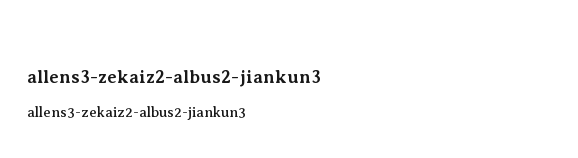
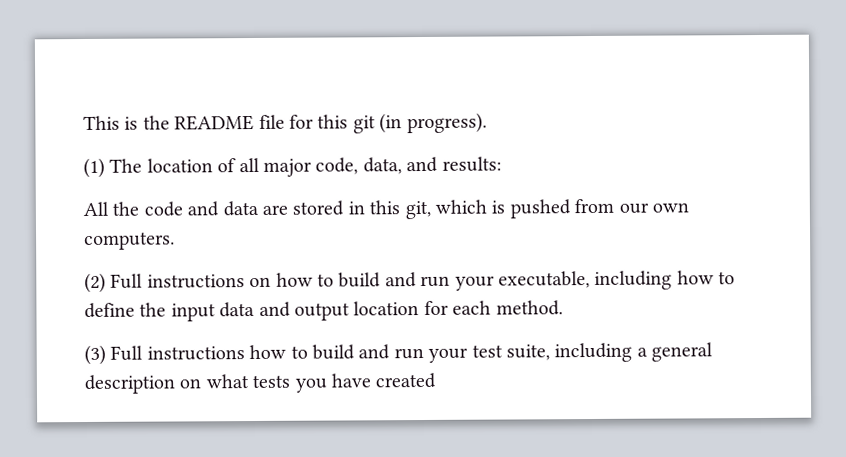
[27,70,321,87] [27,106,246,120] allens3-zekaiz2-albus2-jiankun3 // allens3-zekaiz2-albus2-jiankun3 -> [83,112,487,134] [83,156,502,179] [83,198,689,220] [84,231,175,251] [84,270,736,294] [84,300,563,322] [84,342,714,366] [84,372,437,395] This is the README file for this git (in progress). // (1) The location of all major code, data, and results: // All the code and data are stored in this git, which is pushed from our own computers. // (2) Full instructions on how to build and run your executable, including how to define the input data and output location for each method. // (3) Full instructions how to build and run your test suite, including a general description on what tests you have created

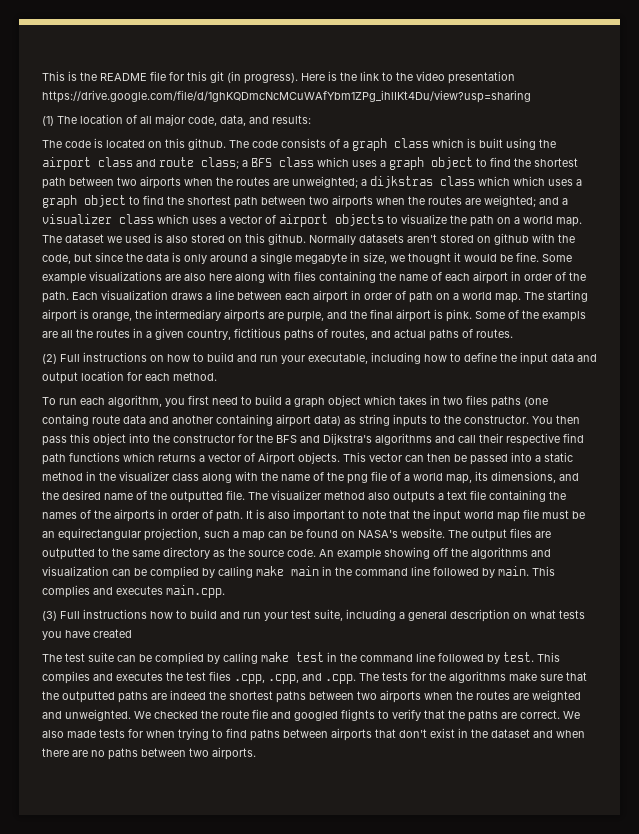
(487, 123) none -> [301,71,515,84] [42,90,531,103] Here is the link to the video presentation https://drive.google.com/file/d/1ghKQDmcNcMCuWAfYbm1ZPg_ihlIKt4Du/view?usp=sharing
[83,198,689,220] [84,231,175,251] All the code and data are stored in this git, which is pushed from our own computers. -> [42,138,556,151] [42,157,578,170] [42,176,582,189] [42,195,568,208] [42,214,582,227] [42,233,575,245] [42,252,572,264] [42,271,586,284] [42,290,588,303] [42,309,586,322] [42,328,513,341] The code is located on this github. The code consists of a graph class which is built using the airport class and route class; a BFS class which uses a graph object to find the shortest path between two airports when the routes are unweighted; a dijkstras class which which uses a graph object to find the shortest path between two airports when the routes are weighted; and a visualizer class which uses a vector of airport objects to visualize the path on a world map. The dataset we used is also stored on this github. Normally datasets aren't stored on github with the code, but since the data is only around a single megabyte in size, we thought it would be fine. Some example visualizations are also here along with files containing the name of each airport in order of the path. Each visualization draws a line between each airport in order of path on a world map. The starting airport is orange, the intermediary airports are purple, and the final airport is pink. Some of the exampls are all the routes in a given country, fictitious paths of routes, and actual paths of routes.
(563, 308) none -> [42,395,548,408] [42,414,580,427] [42,433,584,446] [42,452,573,465] [42,471,579,484] [42,490,566,503] [42,509,585,522] [42,528,551,541] [42,547,551,560] [42,566,555,579] [42,585,225,598] // To run each algorithm, you first need to build a graph object which takes in two files paths (one containg route data and another containing airport data) as string inputs to the constructor. You then pass this object into the constructor for the BFS and Dijkstra's algorithms and call their respective find path functions which returns a vector of Airport objects. This vector can then be passed into a static method in the visualizer class along with the name of the png file of a world map, its dimensions, and the desired name of the outputted file. The visualizer method also outputs a text file containing the names of the airports in order of path. It is also important to note that the input world map file must be an equirectangular projection, such a map can be found on NASA's website. The output files are outputted to the same directory as the source code. An example showing off the algorithms and visualization can be complied by calling make main in the command line followed by main. This complies and executes main.cpp.
(437, 380) none -> [42,652,560,665] [42,671,587,684] [42,690,581,703] [42,709,580,722] [42,728,585,741] [42,747,256,760] // The test suite can be complied by calling make test in the command line followed by test. This compiles and executes the test files .cpp, .cpp, and .cpp. The tests for the algorithms make sure that the outputted paths are indeed the shortest paths between two airports when the routes are weighted and unweighted. We checked the route file and googled flights to verify that the paths are correct. We also made tests for when trying to find paths between airports that don't exist in the dataset and when there are no paths between two airports.

